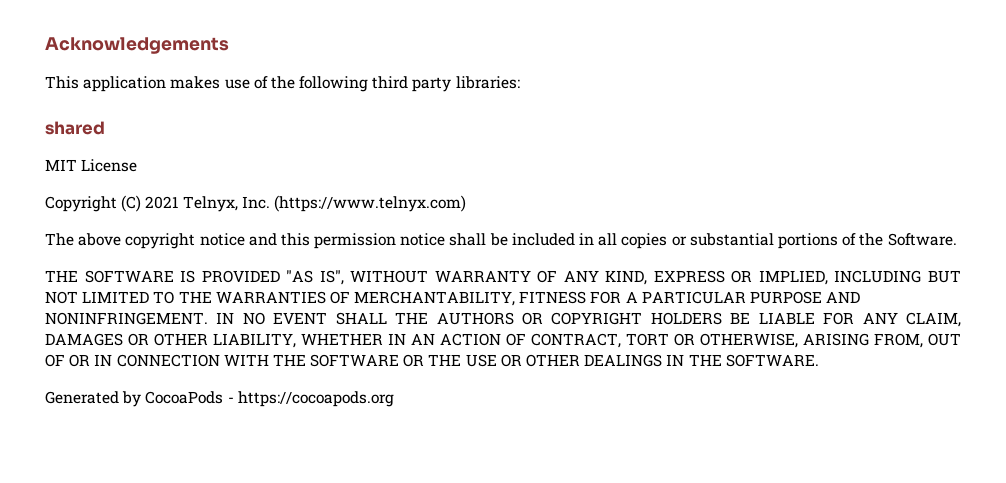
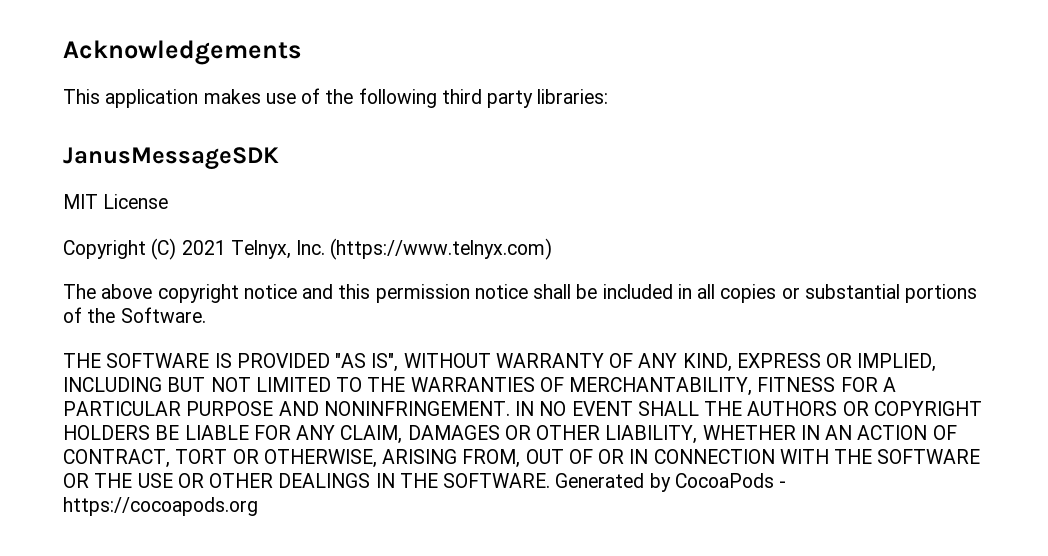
[45,121,105,135] shared -> [63,147,279,170] JanusMessageSDK
(819, 360) // -> (551, 480) none

